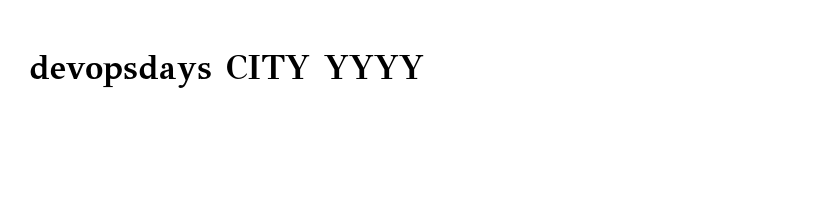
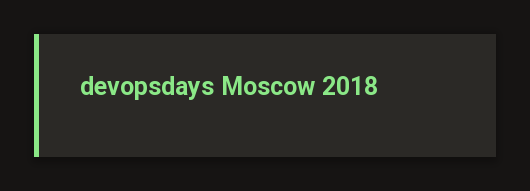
[225,54,424,80] CITY YYYY -> [220,76,378,95] Moscow 2018

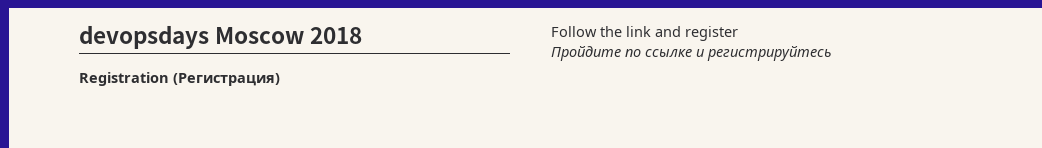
(378, 85) none -> [79,72,280,86] [551,26,738,41] [551,46,832,61] // Registration (Регистрация) // Follow the link and register // Пройдите по ссылке и регистрируйтесь

